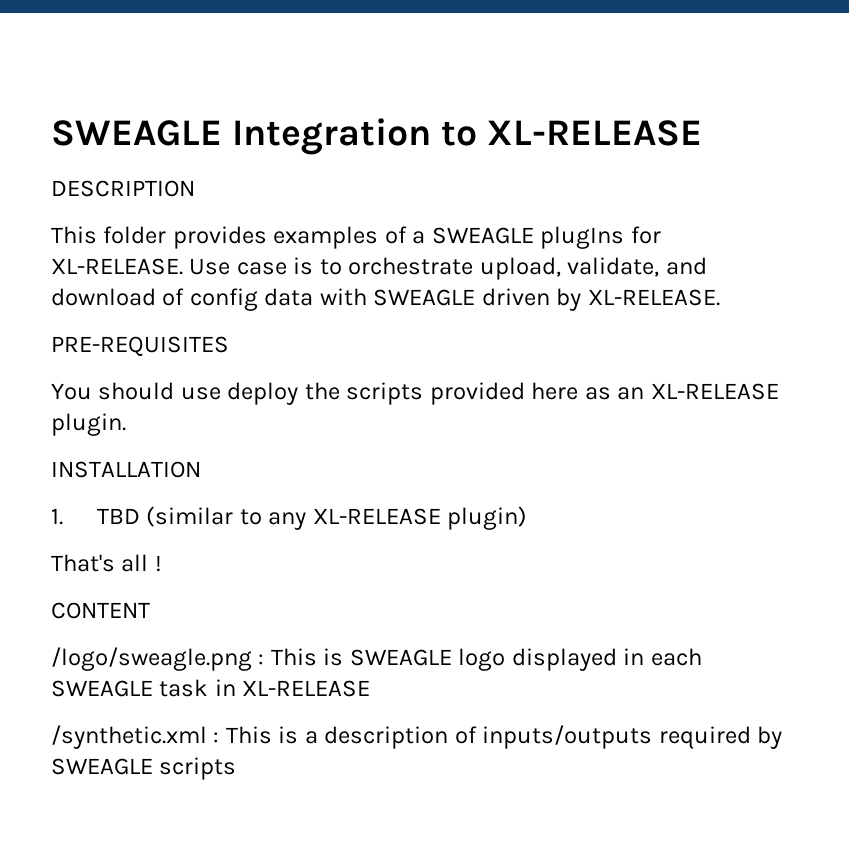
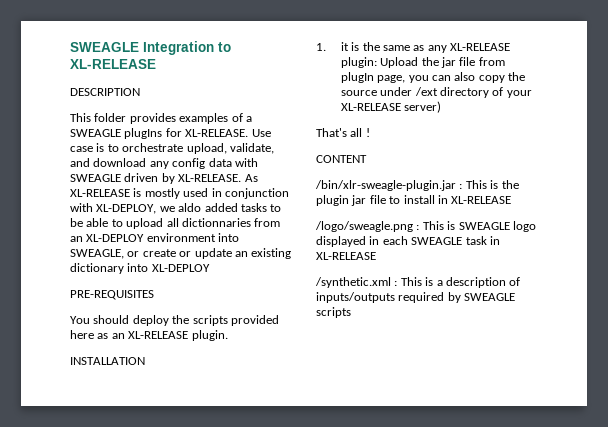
[162,288,185,306] of -> [149,161,169,169] any
(720, 297) none -> [244,174,258,182] [70,188,289,199] [70,203,282,214] [70,218,281,229] [70,233,240,242] [70,248,292,259] [70,263,210,274] As XL-RELEASE is mostly used in conjunction with XL-DEPLOY, we aldo added tasks to be able to upload all dictionnaries from an XL-DEPLOY environment into SWEAGLE, or create or update an existing dictionary into XL-DEPLOY
[180,387,221,400] use -> (130, 319) none
[96,506,528,530] [51,554,162,572] [51,602,150,619] TBD (similar to any XL-RELEASE plugin) // That's all ! // CONTENT -> [340,42,511,53] [340,57,505,68] [340,72,526,83] [340,87,532,98] [340,101,442,113] [316,128,370,137] [316,155,367,163] [315,180,519,191] [316,195,512,206] it is the same as any XL-RELEASE plugin: Upload the jar file from plugIn page, you can also copy the source under /ext directory of your XL-RELEASE server) // That's all ! // CONTENT // /bin/xlr-sweagle-plugin.jar : This is the plugin jar file to install in XL-RELEASE

